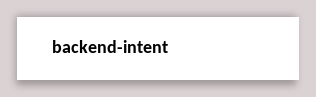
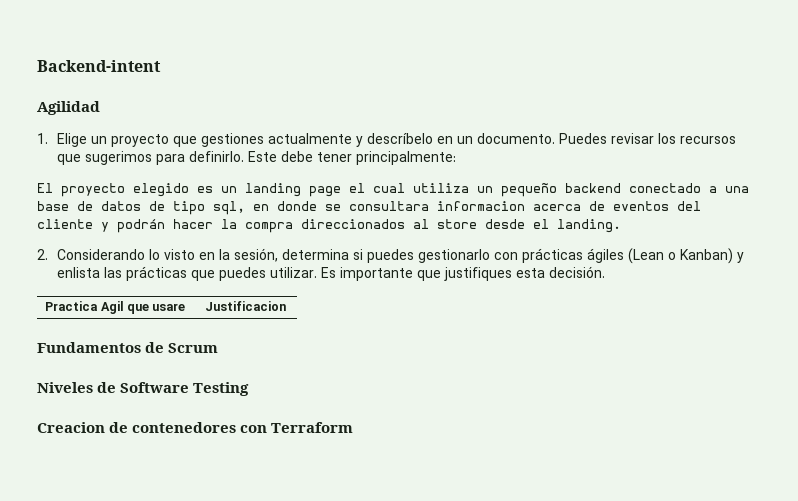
[52,40,168,53] backend-intent -> [37,60,161,72] [37,101,100,115] [37,133,737,147] [57,151,457,165] [37,183,749,197] [37,201,701,215] [37,219,621,233] [37,248,745,264] [57,266,606,281] [45,301,186,314] [205,301,287,311] [37,342,219,353] [37,382,250,396] [37,422,354,433] Backend-intent // Agilidad // 1. Elige un proyecto que gestiones actualmente y descríbelo en un documento. Puedes revisar los recursos que sugerimos para definirlo. Este debe tener principalmente: // El proyecto elegido es un landing page el cual utiliza un pequeño backend conectado a una base de datos de tipo sql, en donde se consultara informacion acerca de eventos del cliente y podrán hacer la compra direccionados al store desde el landing. // 2. Considerando lo visto en la sesión, determina si puedes gestionarlo con prácticas ágiles (Lean o Kanban) y enlista las prácticas que puedes utilizar. Es importante que justifiques esta decisión. // Practica Agil que usare | Justificacion // Fundamentos de Scrum // Niveles de Software Testing // Creacion de contenedores con Terraform

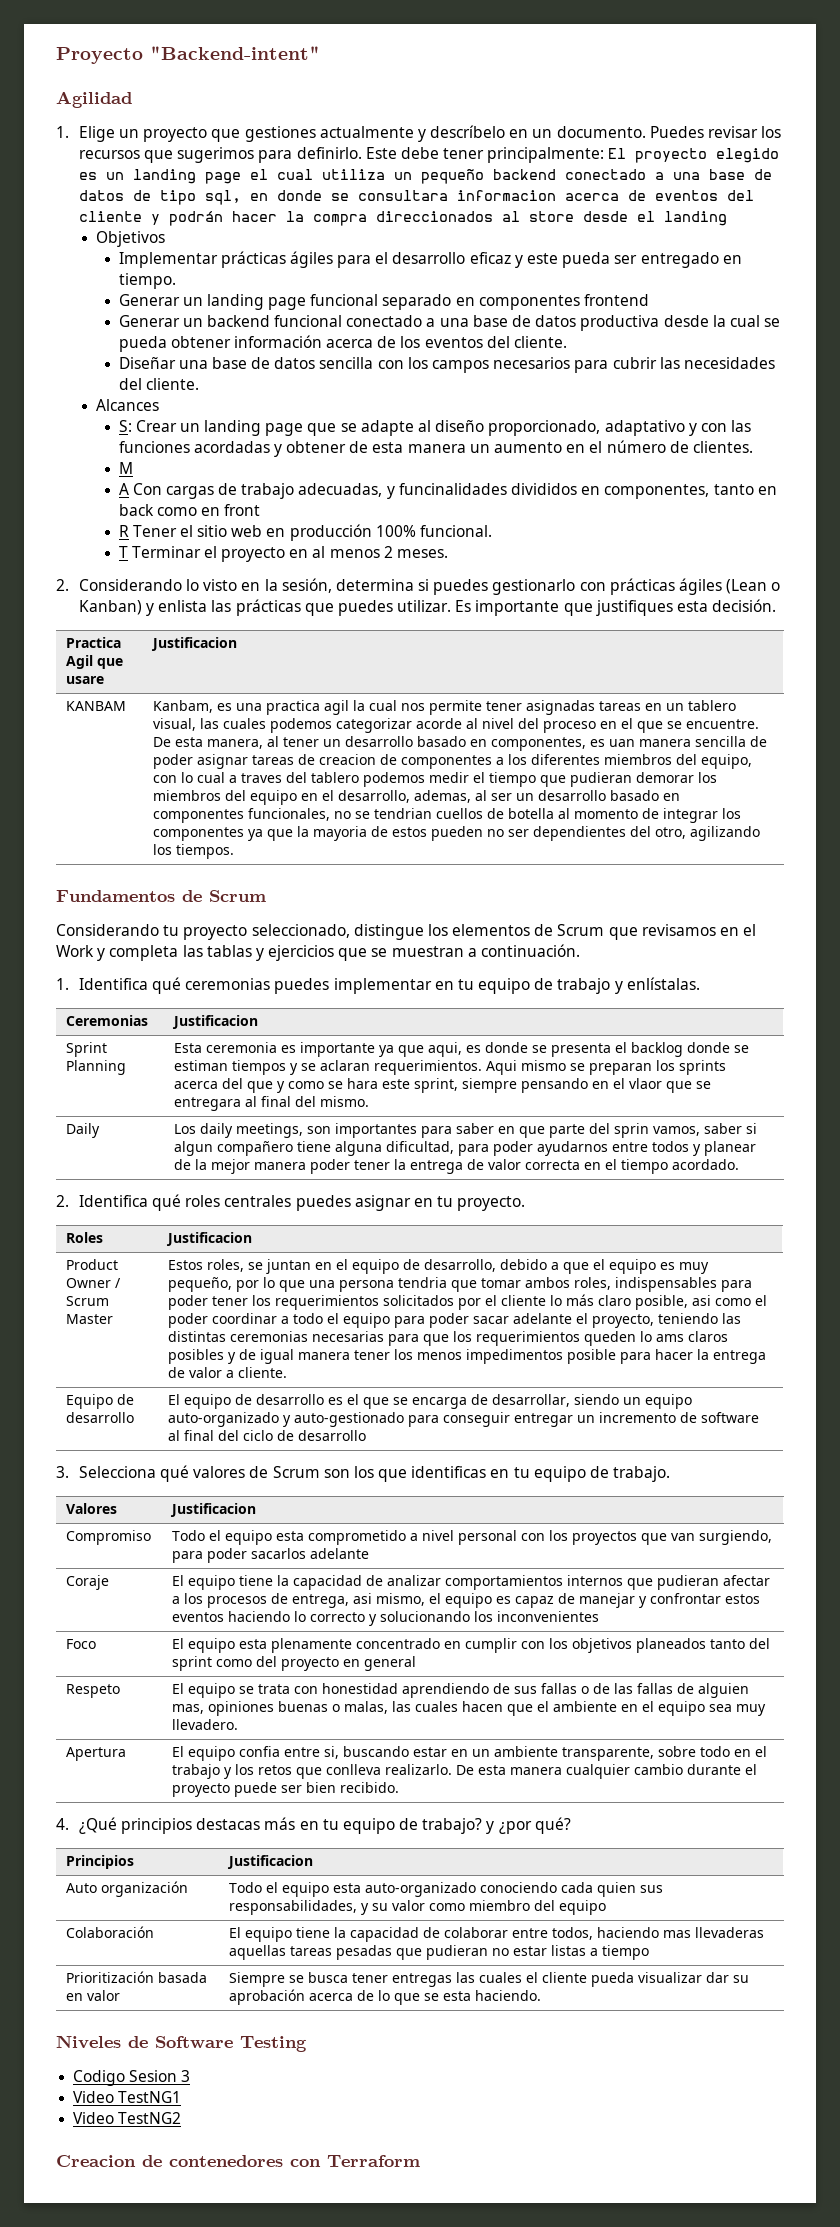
[37,60,161,72] Backend-intent -> [56,46,320,64] Proyecto "Backend-intent"
(457, 158) // -> (605, 155) none
[557,219,621,233] landing. -> [663,211,727,226] [95,231,165,247] [118,251,742,268] [118,273,176,289] [118,294,650,310] [118,315,781,331] [118,335,568,352] [118,357,775,373] [118,378,199,390] [95,399,159,411] [118,420,752,436] [118,440,753,457] [118,462,133,474] [118,483,777,499] [118,504,261,516] [118,524,493,541] [118,546,449,562] landing // Objetivos // Implementar prácticas ágiles para el desarrollo eficaz y este pueda ser entregado en tiempo. // Generar un landing page funcional separado en componentes frontend // Generar un backend funcional conectado a una base de datos productiva desde la cual se pueda obtener información acerca de los eventos del cliente. // Diseñar una base de datos sencilla con los campos necesarios para cubrir las necesidades del cliente. // Alcances // S: Crear un landing page que se adapte al diseño proporcionado, adaptativo y con las funciones acordadas y obtener de esta manera un aumento en el número de clientes. // M // A Con cargas de trabajo adecuadas, y funcinalidades divididos en componentes, tanto en back como en front // R Tener el sitio web en producción 100% funcional. // T Terminar el proyecto en al menos 2 meses.
[37,342,219,353] [37,382,250,396] // Fundamentos de Scrum // Niveles de Software Testing -> [66,701,127,711] [153,700,737,715] [153,718,760,733] [153,736,768,751] [153,754,753,769] [153,772,718,787] [153,790,681,805] [153,808,742,823] [153,826,761,841] [153,844,235,859] [56,890,266,902] [56,924,757,940] [56,944,581,961] [56,977,700,994] [66,1015,149,1026] [172,1015,259,1029] [66,1042,108,1057] [66,1060,127,1075] [174,1042,750,1057] [174,1060,727,1075] [174,1078,712,1093] [174,1096,370,1111] [66,1123,101,1138] [174,1123,758,1138] [174,1141,757,1156] [174,1159,740,1174] [56,1194,526,1211] [66,1232,104,1243] [166,1232,253,1246] [66,1259,119,1270] [66,1278,122,1288] [66,1296,110,1306] [66,1314,114,1324] [168,1259,710,1274] [168,1277,753,1292] [168,1294,768,1310] [168,1313,742,1328] [168,1331,729,1346] [168,1349,767,1364] [168,1367,288,1378] [66,1394,135,1409] [66,1412,135,1423] [168,1394,693,1409] [168,1412,760,1427] [168,1430,367,1441] [56,1465,671,1482] [66,1503,118,1514] [170,1503,257,1517] [66,1530,152,1545] [172,1530,773,1545] [172,1548,370,1563] [66,1575,110,1590] [172,1575,771,1590] [172,1593,761,1608] [172,1611,600,1626] [66,1639,97,1649] [172,1638,771,1653] [172,1656,417,1671] [66,1684,121,1698] [172,1683,750,1698] [172,1701,767,1716] [172,1719,239,1730] [66,1747,127,1761] [172,1746,768,1761] [172,1764,758,1779] [172,1782,400,1797] [56,1817,571,1834] [66,1855,135,1869] [227,1855,314,1869] [66,1881,189,1897] [229,1882,664,1897] [229,1900,607,1915] [66,1926,155,1938] [229,1927,765,1942] [229,1945,650,1960] [66,1971,208,1983] [66,1990,121,2001] [229,1972,750,1987] [229,1989,542,2005] [56,2035,307,2052] [73,2070,191,2086] [73,2091,182,2103] [73,2112,182,2124] // KANBAM | Kanbam, es una practica agil la cual nos permite tener asignadas tareas en un tablero visual, las cuales podemos categorizar acorde al nivel del proceso en el que se encuentre. De esta manera, al tener un desarrollo basado en componentes, es uan manera sencilla de poder asignar tareas de creacion de componentes a los diferentes miembros del equipo, con lo cual a traves del tablero podemos medir el tiempo que pudieran demorar los miembros del equipo en el desarrollo, ademas, al ser un desarrollo basado en componentes funcionales, no se tendrian cuellos de botella al momento de integrar los componentes ya que la mayoria de estos pueden no ser dependientes del otro, agilizando los tiempos. // Fundamentos de Scrum // Considerando tu proyecto seleccionado, distingue los elementos de Scrum que revisamos en el Work y completa las tablas y ejercicios que se muestran a continuación. // 1. Identifica qué ceremonias puedes implementar en tu equipo de trabajo y enlístalas. // Ceremonias | Justificacion // Sprint Planning | Esta ceremonia es importante ya que aqui, es donde se presenta el backlog donde se estiman tiempos y se aclaran requerimientos. Aqui mismo se preparan los sprints acerca del que y como se hara este sprint, siempre pensando en el vlaor que se entregara al final del mismo. // Daily | Los daily meetings, son importantes para saber en que parte del sprin vamos, saber si algun compañero tiene alguna dificultad, para poder ayudarnos entre todos y planear de la mejor manera poder tener la entrega de valor correcta en el tiempo acordado. // 2. Identifica qué roles centrales puedes asignar en tu proyecto. // Roles | Justificacion // Product Owner / Scrum Master | Estos roles, se juntan en el equipo de desarrollo, debido a que el equipo es muy pequeño, por lo que una persona tendria que tomar ambos roles, indispensables para poder tener los requerimientos solicitados por el cliente lo más claro posible, asi como el poder coordinar a todo el equipo para poder sacar adelante el proyecto, teniendo las distintas ceremonias necesarias para que los requerimientos queden lo ams claros posibles y de igual manera tener los menos impedimentos posible para hacer la entrega de valor a cliente. // Equipo de desarrollo | El equipo de desarrollo es el que se encarga de desarrollar, siendo un equipo auto-organizado y auto-gestionado para conseguir entregar un incremento de software al final del ciclo de desarrollo // 3. Selecciona qué valores de Scrum son los que identificas en tu equipo de trabajo. // Valores | Justificacion // Compromiso | Todo el equipo esta comprometido a nivel personal con los proyectos que van surgiendo, para poder sacarlos adelante // Coraje | El equipo tiene la capacidad de analizar comportamientos internos que pudieran afectar a los procesos de entrega, asi mismo, el equipo es capaz de manejar y confrontar estos eventos haciendo lo correcto y solucionando los inconvenientes // Foco | El equipo esta plenamente concentrado en cumplir con los objetivos planeados tanto del sprint como del proyecto en general // Respeto | El equipo se trata con honestidad aprendiendo de sus fallas o de las fallas de alguien mas, opiniones buenas o malas, las cuales hacen que el ambiente en el equipo sea muy llevadero. // Apertura | El equipo confia entre si, buscando estar en un ambiente transparente, sobre todo en el trabajo y los retos que conlleva realizarlo. De esta manera cualquier cambio durante el proyecto puede ser bien recibido. // 4. ¿Qué principios destacas más en tu equipo de trabajo? y ¿por qué? // Principios | Justificacion // Auto organización | Todo el equipo esta auto-organizado conociendo cada quien sus responsabilidades, y su valor como miembro del equipo // Colaboración | El equipo tiene la capacidad de colaborar entre todos, haciendo mas llevaderas aquellas tareas pesadas que pudieran no estar listas a tiempo // Prioritización basada en valor | Siempre se busca tener entregas las cuales el cliente pueda visualizar dar su aprobación acerca de lo que se esta haciendo. // Niveles de Software Testing // Codigo Sesion 3 // Video TestNG1 // Video TestNG2

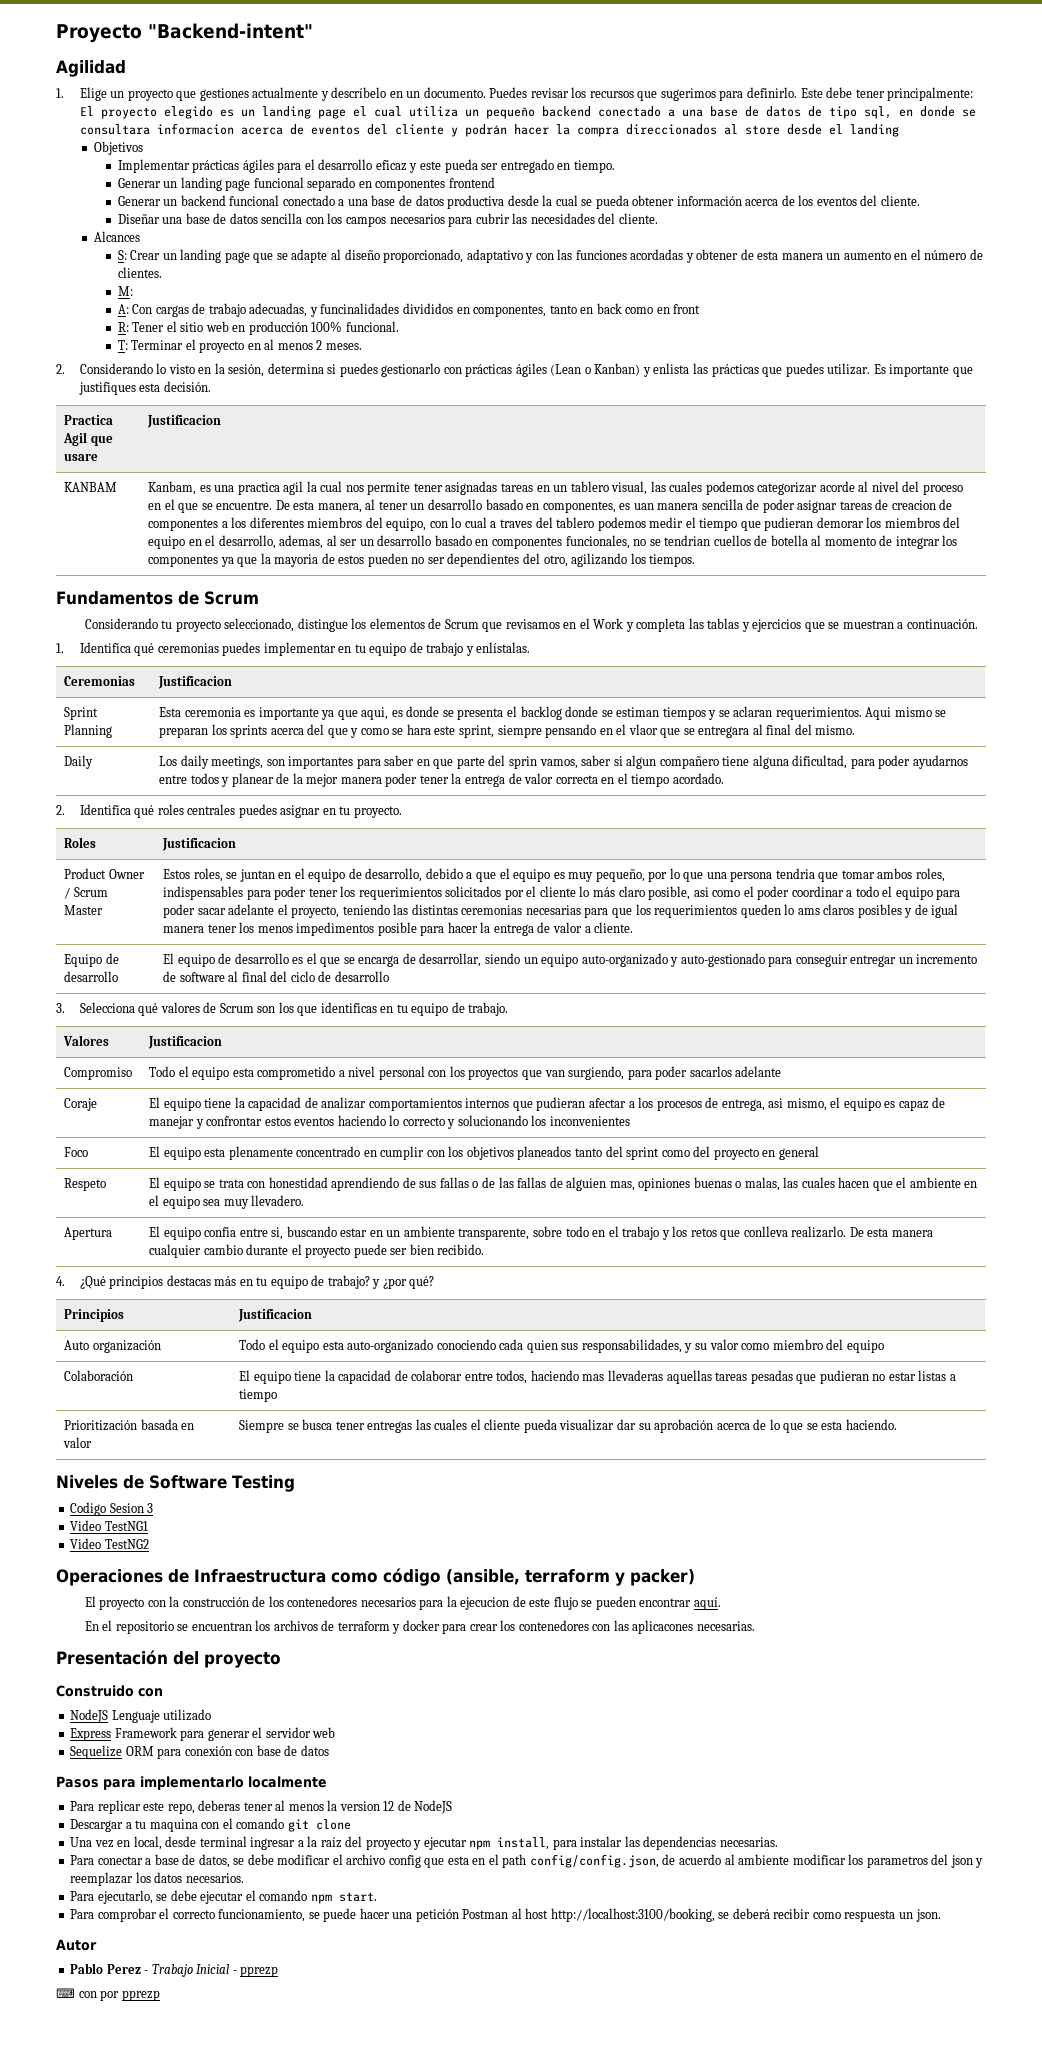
[118,462,133,474] [118,483,129,495] M // A -> [117,286,133,296] [117,304,129,314] M: // A:
[118,525,129,537] R -> [117,322,129,332] R:
[118,546,128,558] T -> [117,340,128,350] T:
[56,2155,420,2167] Creacion de contenedores con Terraform -> [56,1568,695,1586] [84,1596,721,1610] [84,1620,755,1634] [56,1650,281,1668] [56,1685,163,1697] [70,1709,212,1723] [70,1727,336,1741] [70,1745,329,1759] [56,1776,327,1790] [70,1800,453,1814] [70,1818,351,1832] [70,1836,778,1850] [70,1854,984,1868] [70,1872,244,1886] [70,1890,377,1904] [70,1908,941,1922] [56,1939,97,1951] [70,1963,279,1977] [56,1988,160,2001] Operaciones de Infraestructura como código (ansible, terraform y packer) // El proyecto con la construcción de los contenedores necesarios para la ejecucion de este flujo se pueden encontrar aquí. // En el repositorio se encuentran los archivos de terraform y docker para crear los contenedores con las aplicacones necesarias. // Presentación del proyecto // Construido con // NodeJS Lenguaje utilizado // Express Framework para generar el servidor web // Sequelize ORM para conexión con base de datos // Pasos para implementarlo localmente // Para replicar este repo, deberas tener al menos la version 12 de NodeJS // Descargar a tu maquina con el comando git clone // Una vez en local, desde terminal ingresar a la raíz del proyecto y ejecutar npm install, para instalar las dependencias necesarias. // Para conectar a base de datos, se debe modificar el archivo config que esta en el path config/config.json, de acuerdo al ambiente modificar los parametros del json y reemplazar los datos necesarios. // Para ejecutarlo, se debe ejecutar el comando npm start. // Para comprobar el correcto funcionamiento, se puede hacer una petición Postman al host http://localhost:3100/booking, se deberá recibir como respuesta un json. // Autor // Pablo Perez - Trabajo Inicial - pprezp // ⌨ con por pprezp

